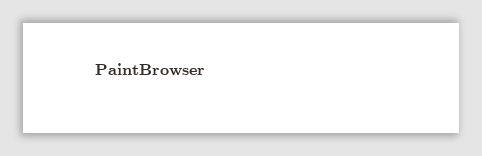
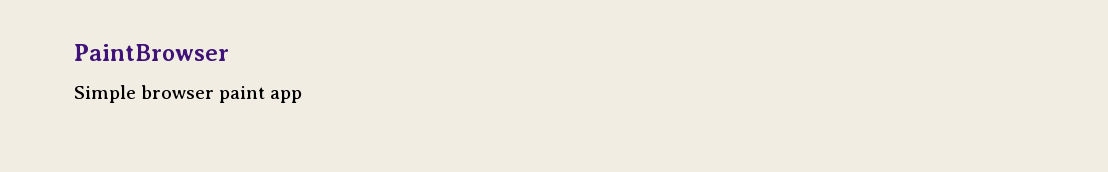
(205, 69) none -> [74,85,303,103] // Simple browser paint app

